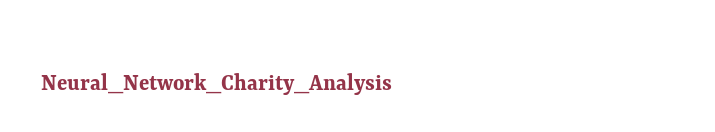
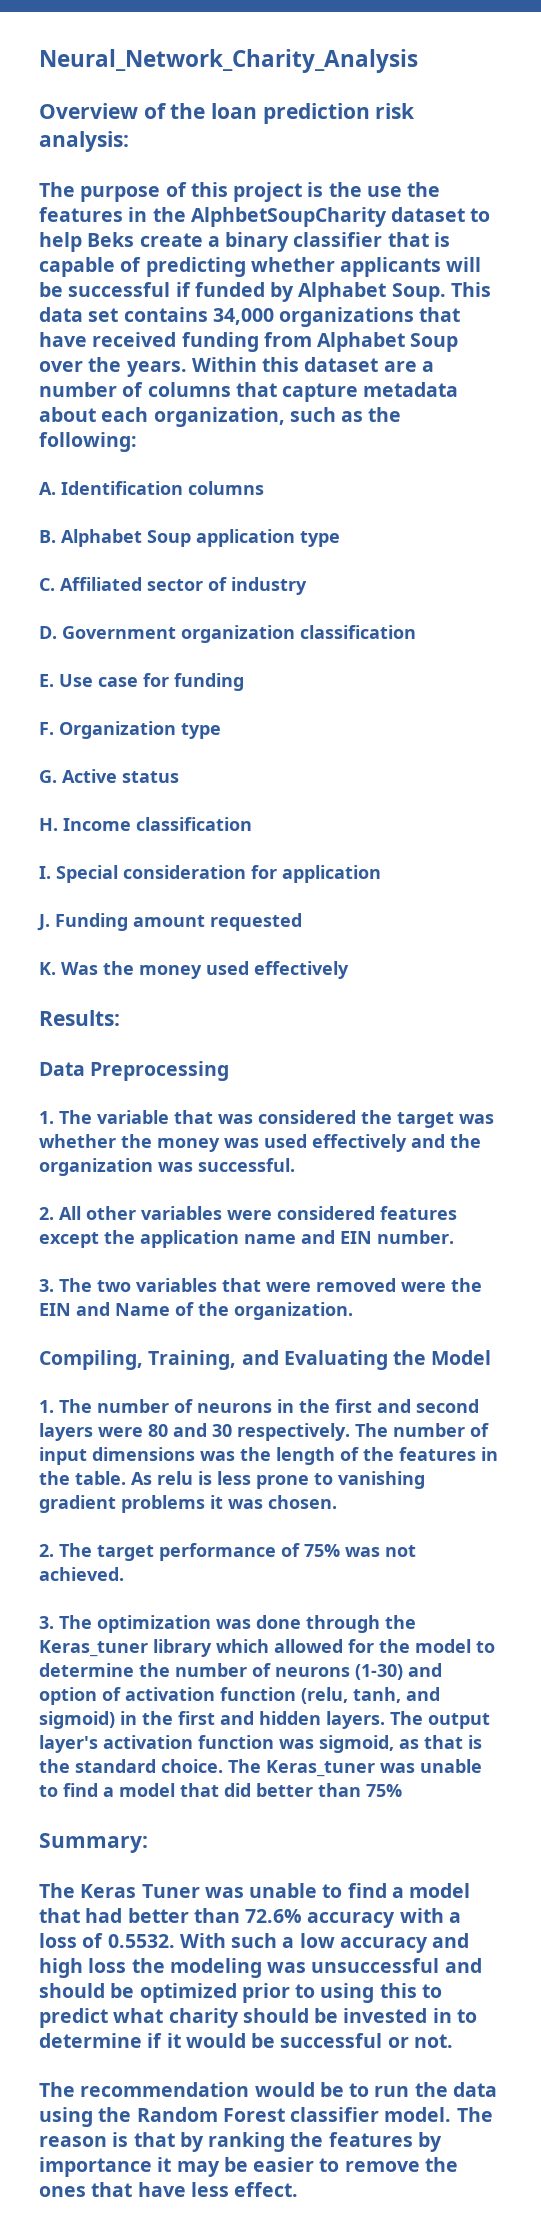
(392, 84) none -> [39,103,416,124] [39,131,129,152] [39,182,441,202] [39,207,491,227] [39,232,450,252] [39,257,482,277] [39,282,491,302] [39,307,461,327] [39,332,459,352] [39,357,434,377] [39,382,459,402] [39,407,402,427] [39,432,137,452] [39,481,264,495] [39,529,340,547] [39,577,307,595] [39,625,416,643] [39,673,244,691] [39,721,221,739] [39,769,179,783] [39,817,252,831] [39,865,381,883] [37,913,302,931] [39,961,349,979] [39,1010,120,1026] [39,1061,230,1081] [39,1110,494,1128] [39,1134,481,1152] [39,1158,295,1176] [39,1206,457,1220] [39,1230,454,1248] [39,1278,482,1292] [39,1302,353,1320] [39,1350,492,1370] [39,1399,479,1413] [39,1423,489,1441] [39,1447,498,1465] [39,1471,425,1489] [39,1495,337,1513] [39,1543,416,1561] [39,1567,124,1581] [39,1615,416,1633] [39,1639,495,1657] [39,1663,442,1680] [39,1687,440,1705] [39,1711,490,1729] [39,1735,482,1753] [39,1759,482,1777] [39,1783,402,1797] [39,1833,148,1853] [39,1883,471,1898] [39,1908,461,1928] [39,1933,470,1953] [39,1958,482,1978] [39,1983,442,2003] [39,2008,477,2028] [39,2033,453,2048] [39,2082,497,2097] [39,2107,493,2127] [39,2132,442,2152] [39,2157,458,2177] [39,2182,299,2197] // Overview of the loan prediction risk analysis: // The purpose of this project is the use the features in the AlphbetSoupCharity dataset to help Beks create a binary classifier that is capable of predicting whether applicants will be successful if funded by Alphabet Soup. This data set contains 34,000 organizations that have received funding from Alphabet Soup over the years. Within this dataset are a number of columns that capture metadata about each organization, such as the following: // A. Identification columns // B. Alphabet Soup application type // C. Affiliated sector of industry // D. Government organization classification // E. Use case for funding // F. Organization type // G. Active status // H. Income classification // I. Special consideration for application // J. Funding amount requested // K. Was the money used effectively // Results: // Data Preprocessing // 1. The variable that was considered the target was whether the money was used effectively and the organization was successful. // 2. All other variables were considered features except the application name and EIN number. // 3. The two variables that were removed were the EIN and Name of the organization. // Compiling, Training, and Evaluating the Model // 1. The number of neurons in the first and second layers were 80 and 30 respectively. The number of input dimensions was the length of the features in the table. As relu is less prone to vanishing gradient problems it was chosen. // 2. The target performance of 75% was not achieved. // 3. The optimization was done through the Keras_tuner library which allowed for the model to determine the number of neurons (1-30) and option of activation function (relu, tanh, and sigmoid) in the first and hidden layers. The output layer's activation function was sigmoid, as that is the standard choice. The Keras_tuner was unable to find a model that did better than 75% // Summary: // The Keras Tuner was unable to find a model that had better than 72.6% accuracy with a loss of 0.5532. With such a low accuracy and high loss the modeling was unsuccessful and should be optimized prior to using this to predict what charity should be invested in to determine if it would be successful or not. // The recommendation would be to run the data using the Random Forest classifier model. The reason is that by ranking the features by importance it may be easier to remove the ones that have less effect.

